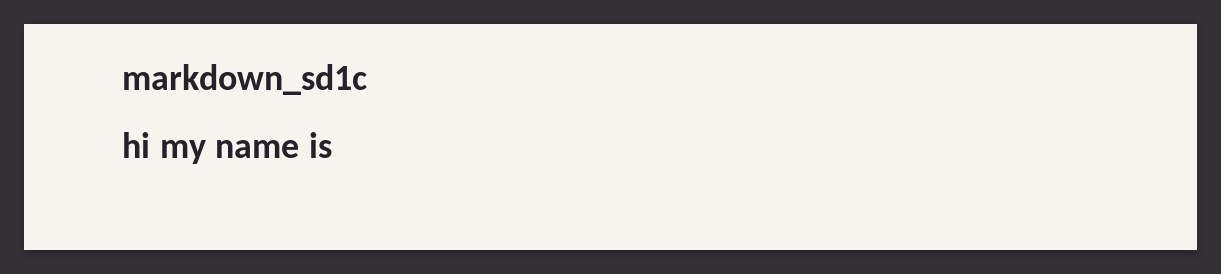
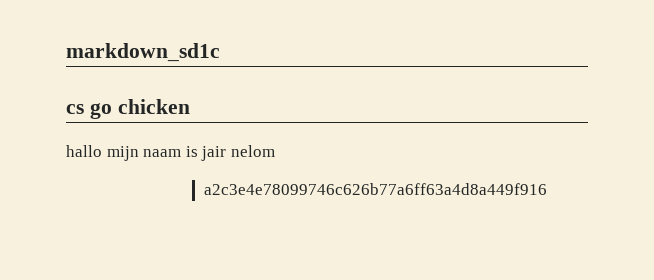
[122,132,332,164] hi my name is -> [66,99,190,119] [66,145,275,161] [204,183,548,195] cs go chicken // hallo mijn naam is jair nelom // a2c3e4e78099746c626b77a6ff63a4d8a449f916

